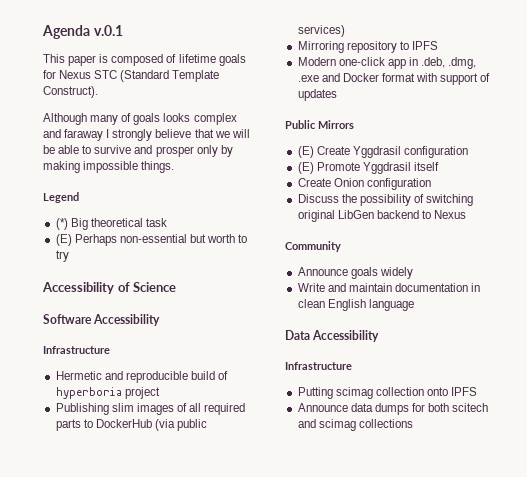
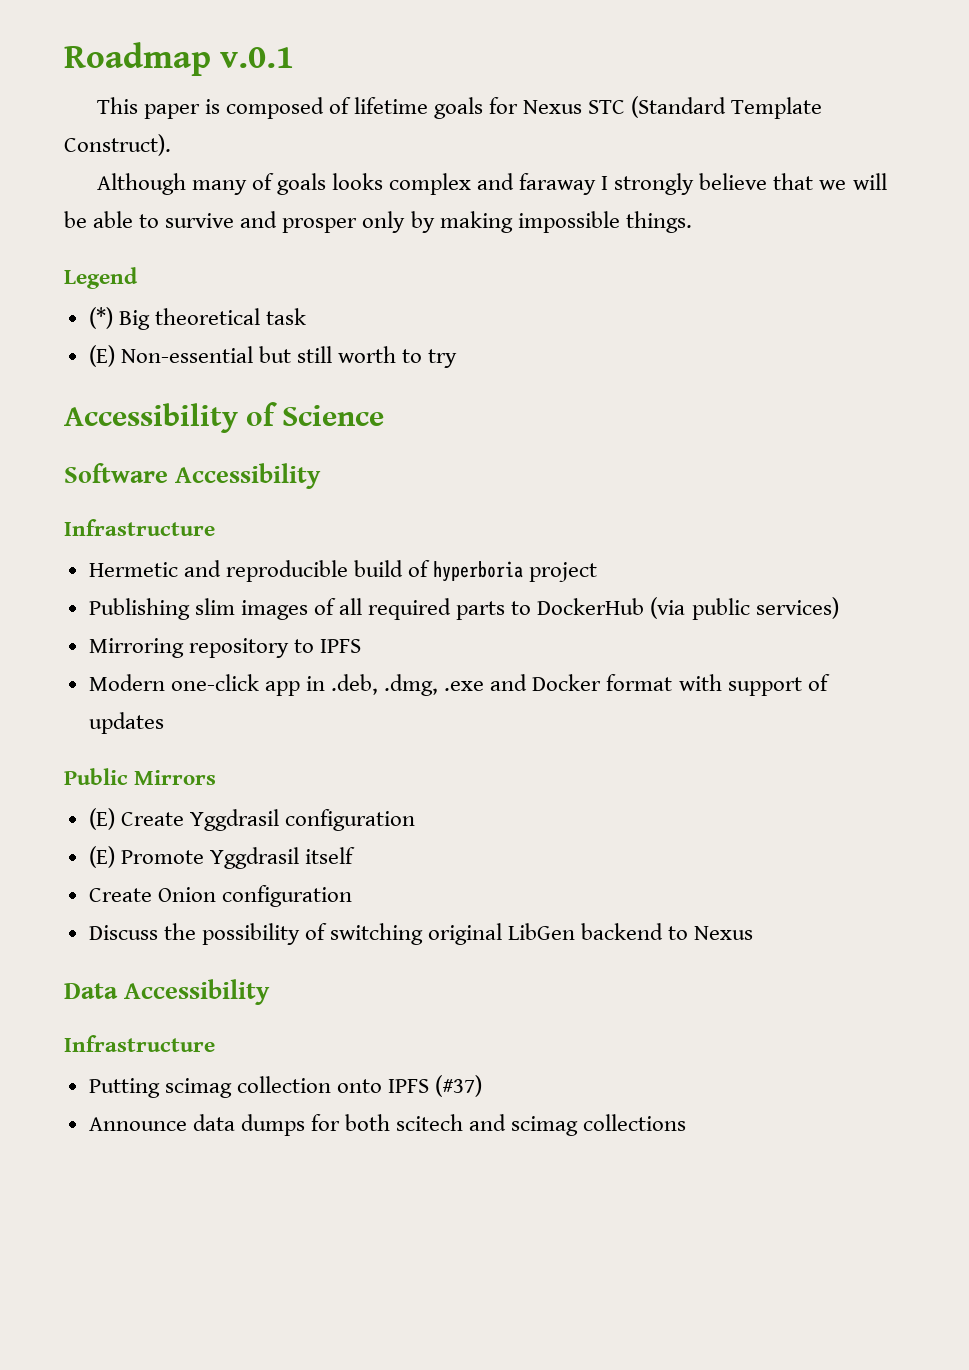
[42,25,90,39] Agenda -> [64,42,211,76] Roadmap
[74,234,206,246] Perhaps non-essential but -> [120,346,332,363] Non-essential but still
[285,241,341,252] [297,267,413,279] [297,283,481,292] [297,299,414,311] // Community // Announce goals widely // Write and maintain documentation in clean English language -> (754, 933) none
(478, 391) none -> [435,1075,483,1097] (#37)

